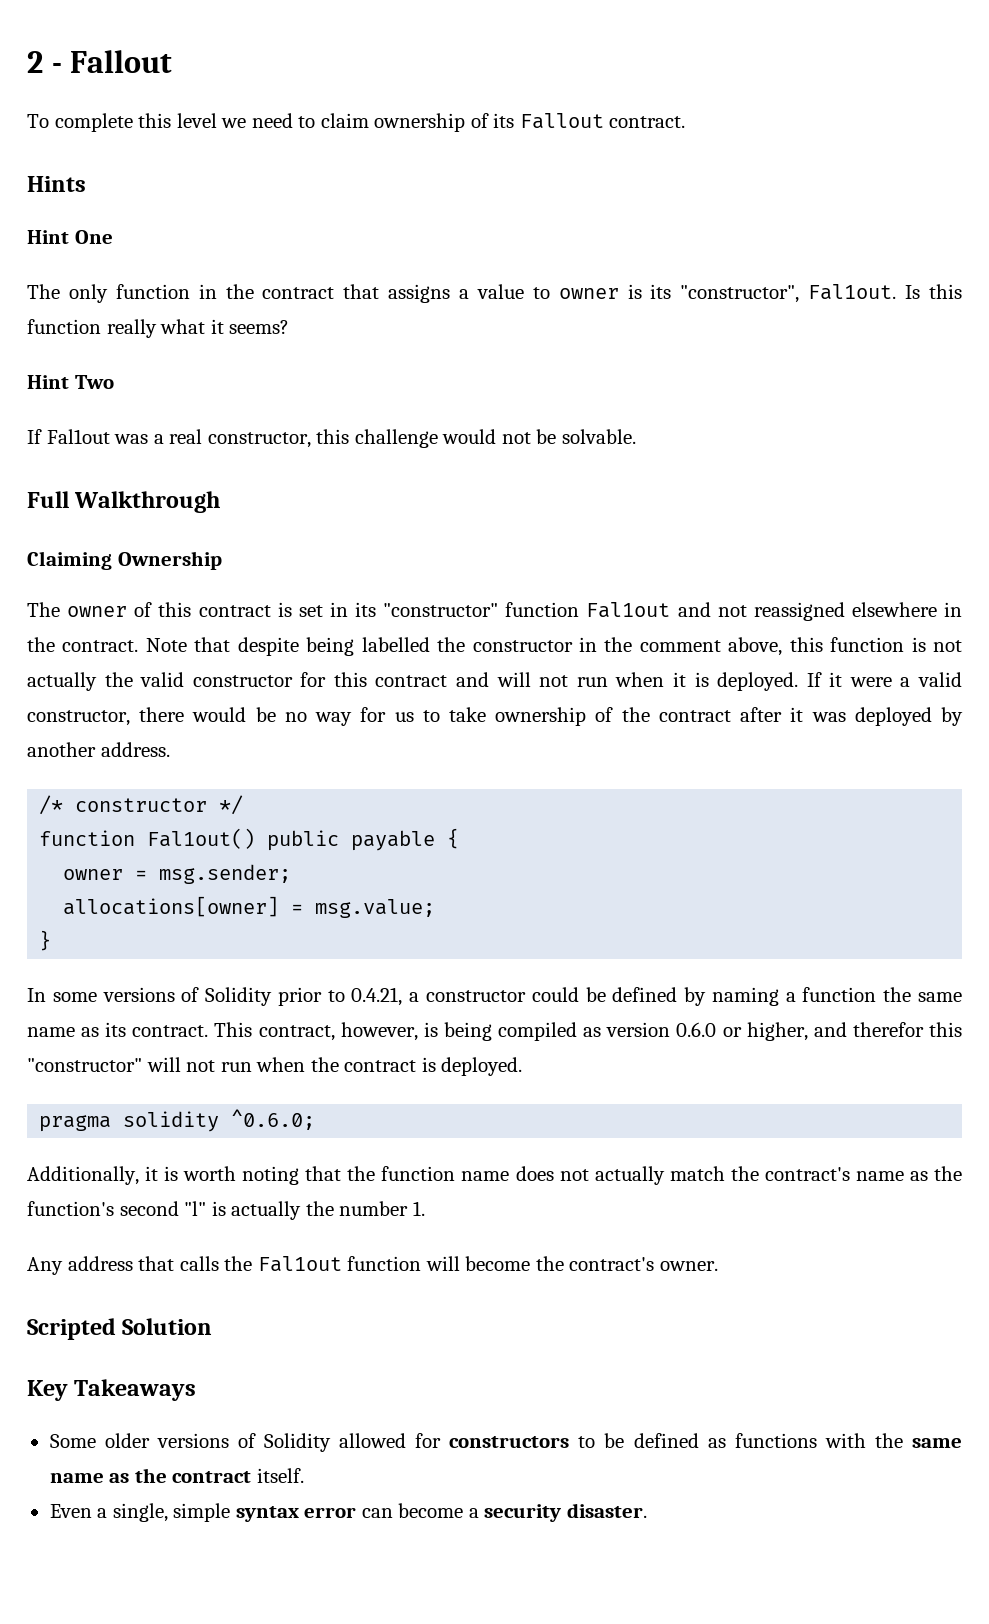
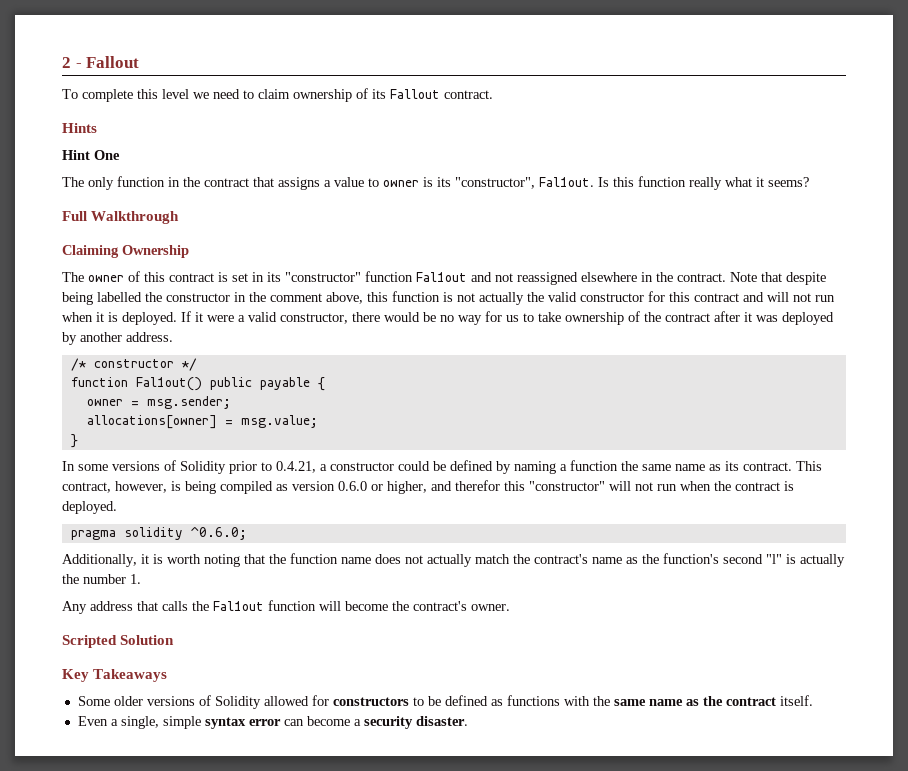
[27,375,114,389] [27,429,636,448] // Hint Two // If Fal1out was a real constructor, this challenge would not be solvable. -> (809, 182) none

